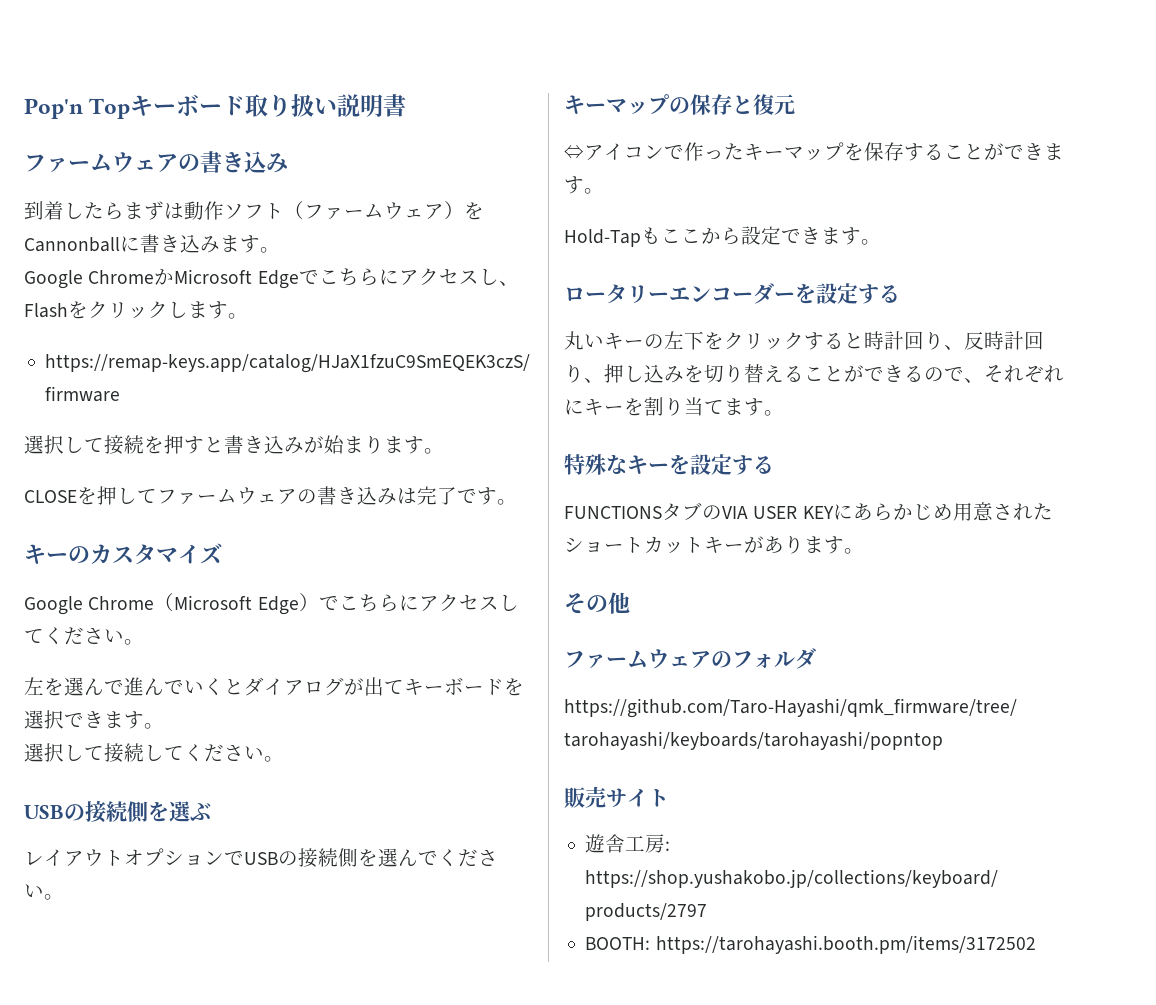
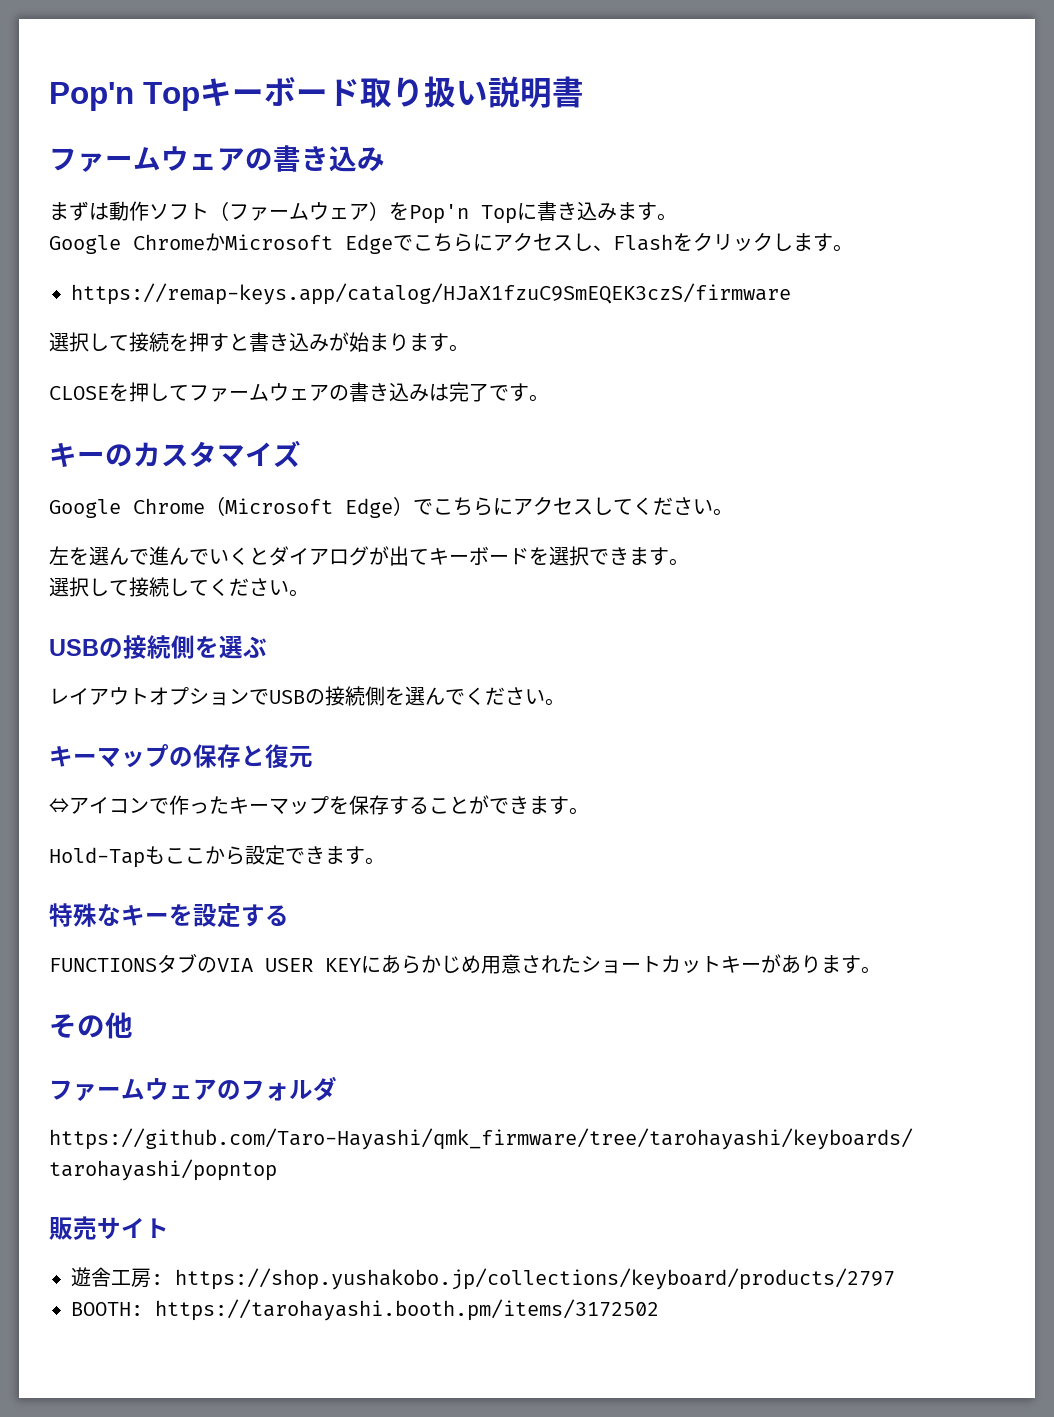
[24,201,124,220] 到着したら -> (385, 159) none
[24,237,120,252] Cannonball -> [409,204,517,224] Pop'n Top
[564,283,900,304] [564,331,1044,350] [564,364,1064,383] [564,397,784,416] // ロータリーエンコーダーを設定する // 丸いキーの左下をクリックすると時計回り、反時計回り、押し込みを切り替えることができるので、それぞれにキーを割り当てます。 -> (385, 861) none

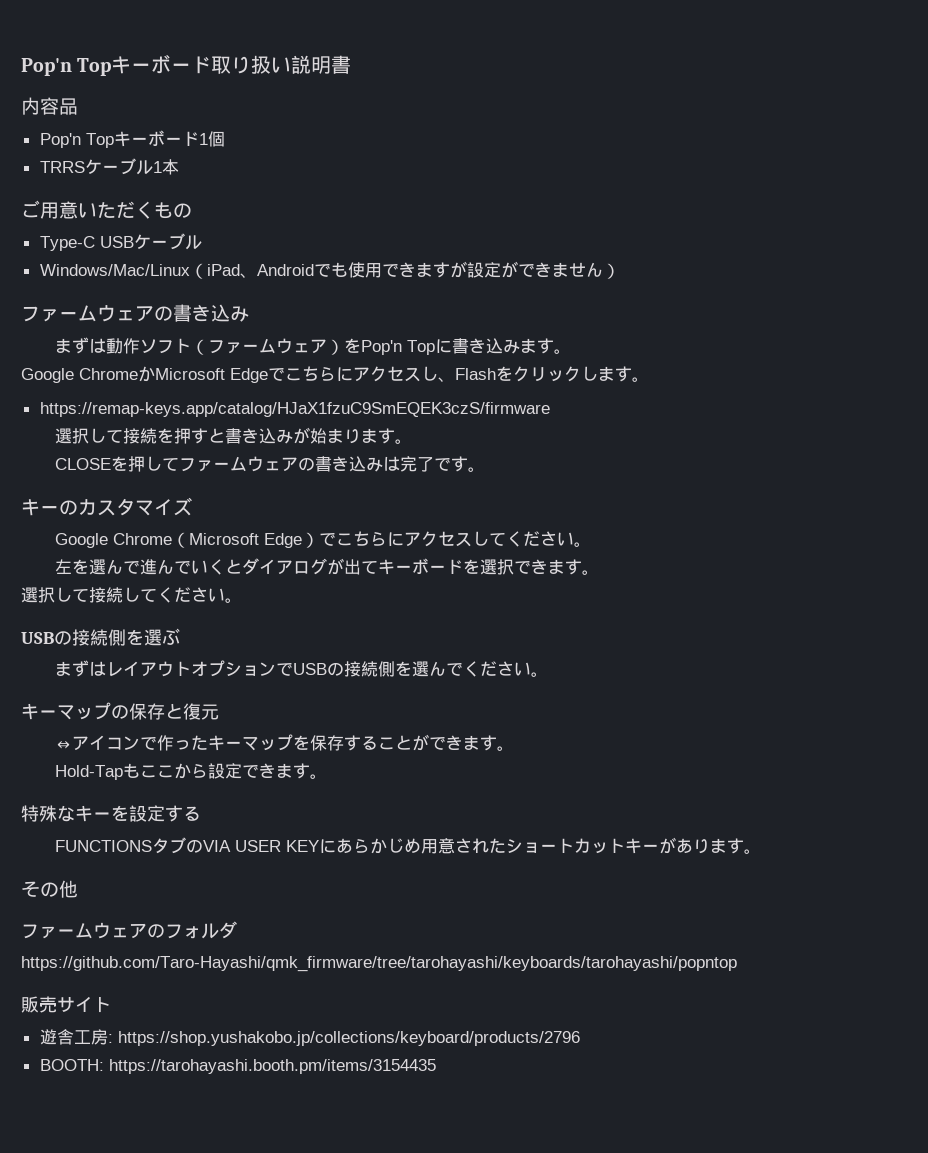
(584, 92) none -> [21,97,78,115] [39,130,225,148] [39,158,179,175] [21,200,192,219] [39,233,202,251] [39,261,620,279] // 内容品 // Pop'n Topキーボード1個 // TRRSケーブル1本 // ご用意いただくもの // Type-C USBケーブル // Windows/Mac/Linux（iPad、Androidでも使用できますが設定ができません）
(267, 647) none -> [54,660,106,677] まずは
[175,1268,895,1290] https://shop.yushakobo.jp/collections/keyboard/products/2797 -> [117,1031,580,1046] https://shop.yushakobo.jp/collections/keyboard/products/2796
[155,1299,659,1321] https://tarohayashi.booth.pm/items/3172502 -> [108,1059,436,1074] https://tarohayashi.booth.pm/items/3154435

